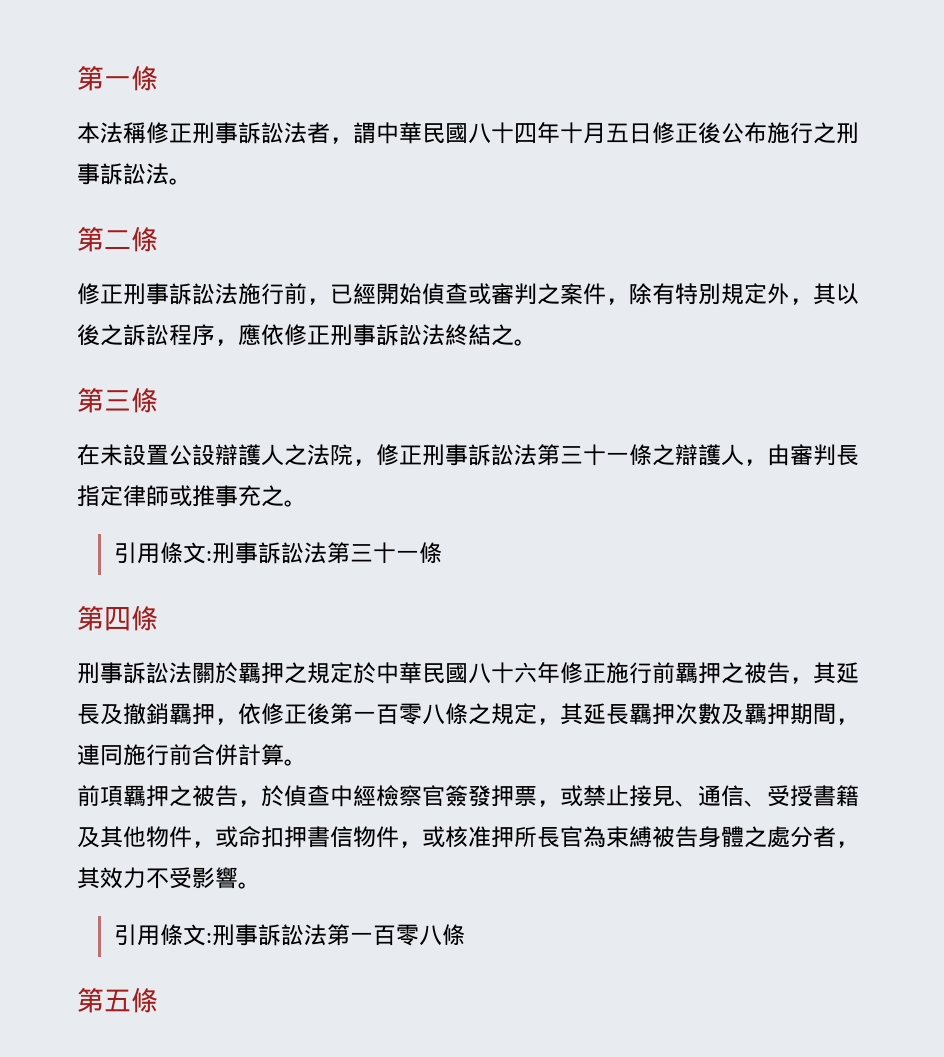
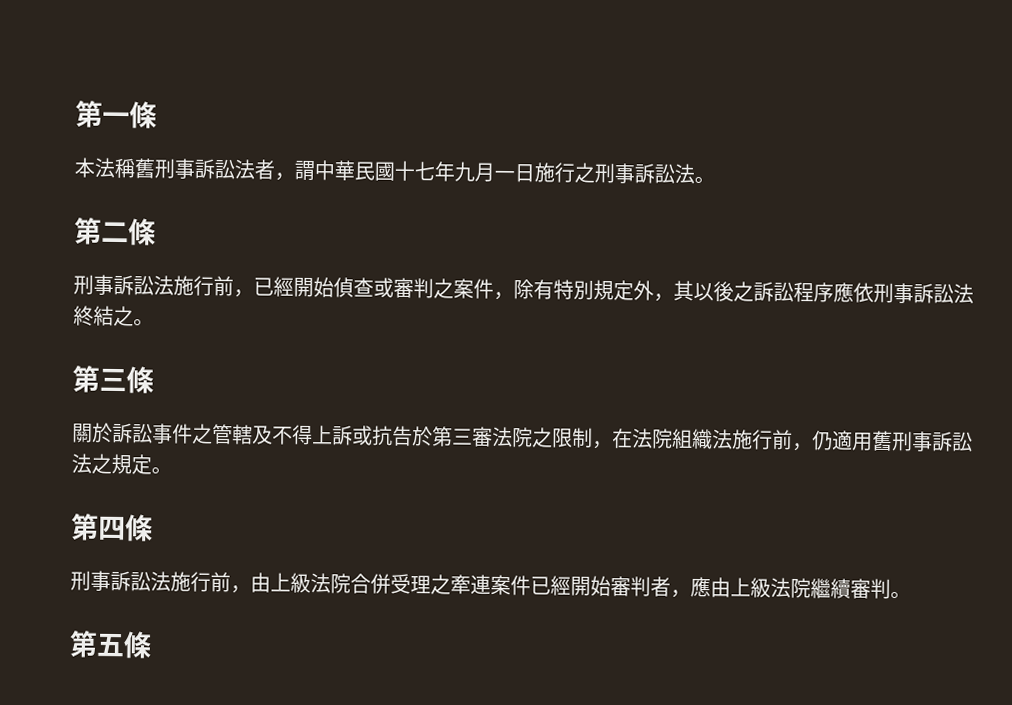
[146,122,192,144] 修正 -> [134,158,155,179] 舊
[468,122,767,144] 八十四年十月五日修正後公布 -> [394,160,535,183] 十七年九月一日
[77,283,123,305] 修正 -> (156, 232) none
[215,324,330,346] ，應依修正 -> [833,282,874,303] 應依
[77,444,859,466] [77,485,307,507] [113,542,442,564] [77,605,158,631] [77,662,859,684] [77,703,859,725] [77,744,307,766] [77,785,859,807] [77,826,859,848] [77,867,261,889] [113,924,465,946] 在未設置公設辯護人之法院，修正刑事訴訟法第三十一條之辯護人，由審判長指定律師或推事充之。 // 引用條文:刑事訴訟法第三十一條 // 第四條 // 刑事訴訟法關於羈押之規定於中華民國八十六年修正施行前羈押之被告，其延長及撤銷羈押，依修正後第一百零八條之規定，其延長羈押次數及羈押期間，連同施行前合併計算。 // 前項羈押之被告，於偵查中經檢察官簽發押票，或禁止接見、通信、受授書籍及其他物件，或命扣押書信物件，或核准押所長官為束縛被告身體之處分者，其效力不受影響。 // 引用條文:刑事訴訟法第一百零八條 -> [72,422,973,452] [71,453,172,475] [71,513,153,542] [70,570,911,600] 關於訴訟事件之管轄及不得上訴或抗告於第三審法院之限制，在法院組織法施行前，仍適用舊刑事訴訟法之規定。 // 第四條 // 刑事訴訟法施行前，由上級法院合併受理之牽連案件已經開始審判者，應由上級法院繼續審判。

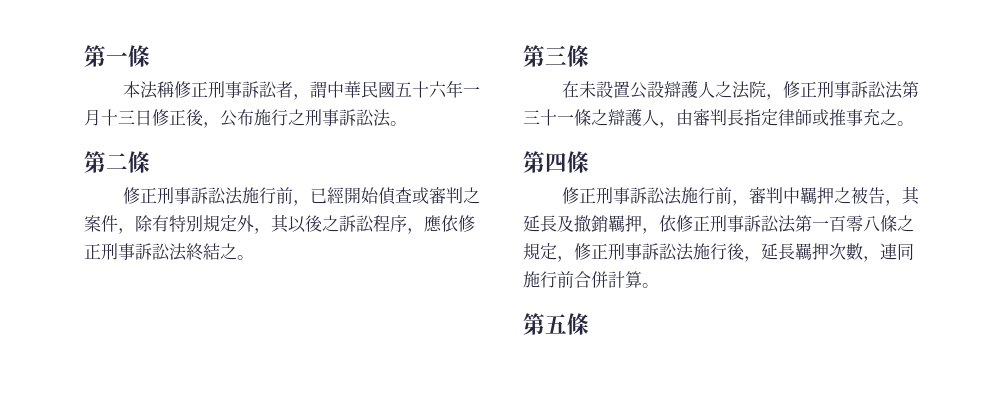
[134,158,255,180] 舊刑事訴訟法 -> [173,81,277,99] 修正刑事訴訟
[394,160,535,183] 十七年九月一日 -> [394,80,480,98] [84,109,254,128] 五十六年一月十三日修正後，公布
(156, 232) none -> [122,187,157,204] 修正
[833,282,874,303] 應依 -> [407,215,475,234] [84,243,101,259] ，應依修正
[72,422,973,452] [71,453,152,475] 關於訴訟事件之管轄及不得上訴或抗告於第三審法院之限制，在法院組織法施行前，仍適用舊刑事訴訟法之規定 -> [561,80,919,100] [523,108,897,128] 在未設置公設辯護人之法院，修正刑事訴訟法第三十一條之辯護人，由審判長指定律師或推事充之
[70,570,891,599] 刑事訴訟法施行前，由上級法院合併受理之牽連案件已經開始審判者，應由上級法院繼續審判 -> [561,186,920,206] [523,215,914,234] [523,243,914,262] [523,271,642,288] 修正刑事訴訟法施行前，審判中羈押之被告，其延長及撤銷羈押，依修正刑事訴訟法第一百零八條之規定，修正刑事訴訟法施行後，延長羈押次數，連同施行前合併計算

